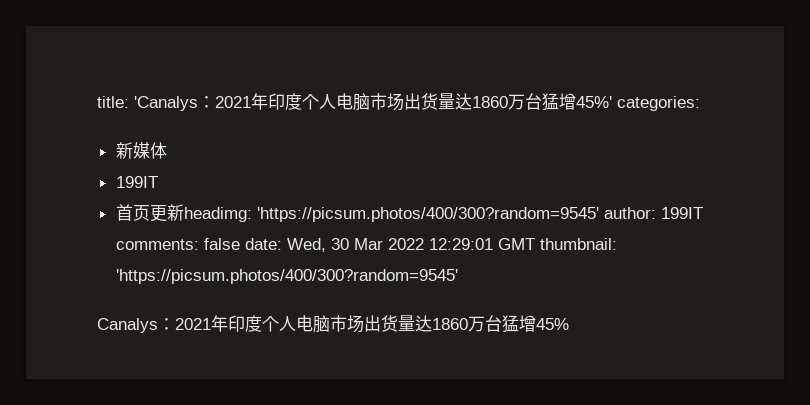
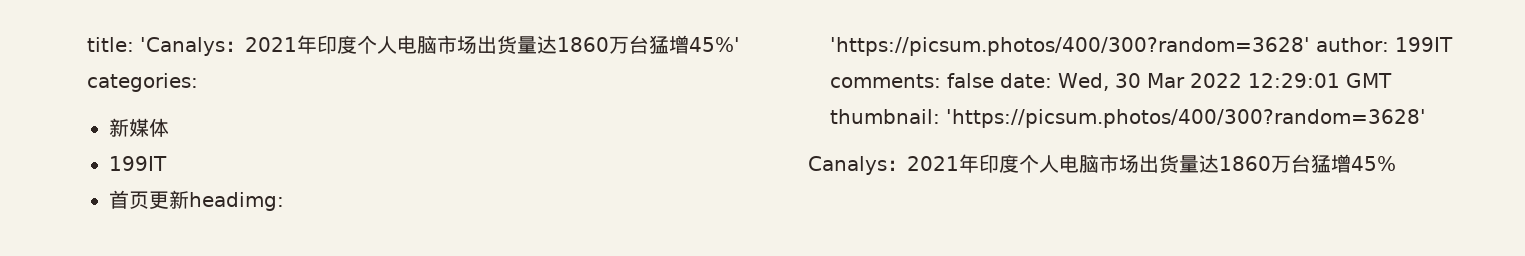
[256,207,599,222] 'https://picsum.photos/400/300?random=9545' -> [830,37,1310,56] 'https://picsum.photos/400/300?random=3628'
[115,269,458,284] 'https://picsum.photos/400/300?random=9545' -> [946,109,1426,128] 'https://picsum.photos/400/300?random=3628'

